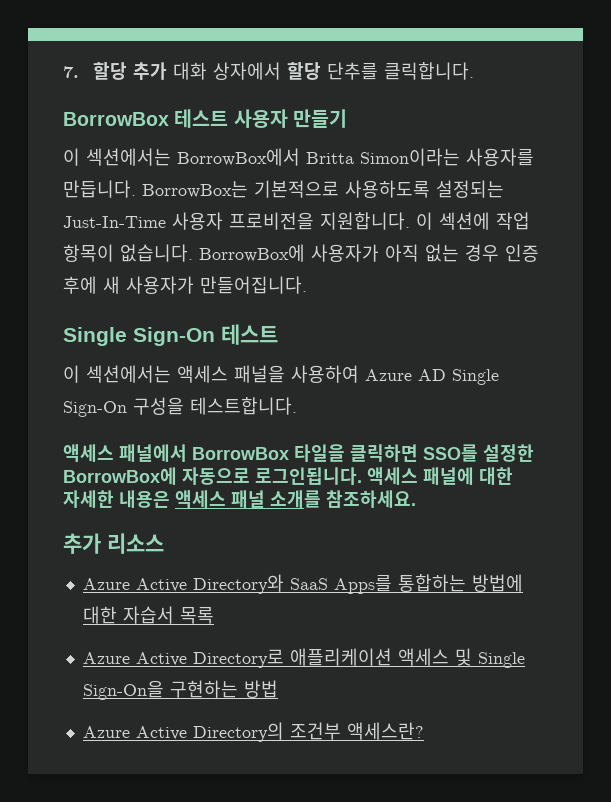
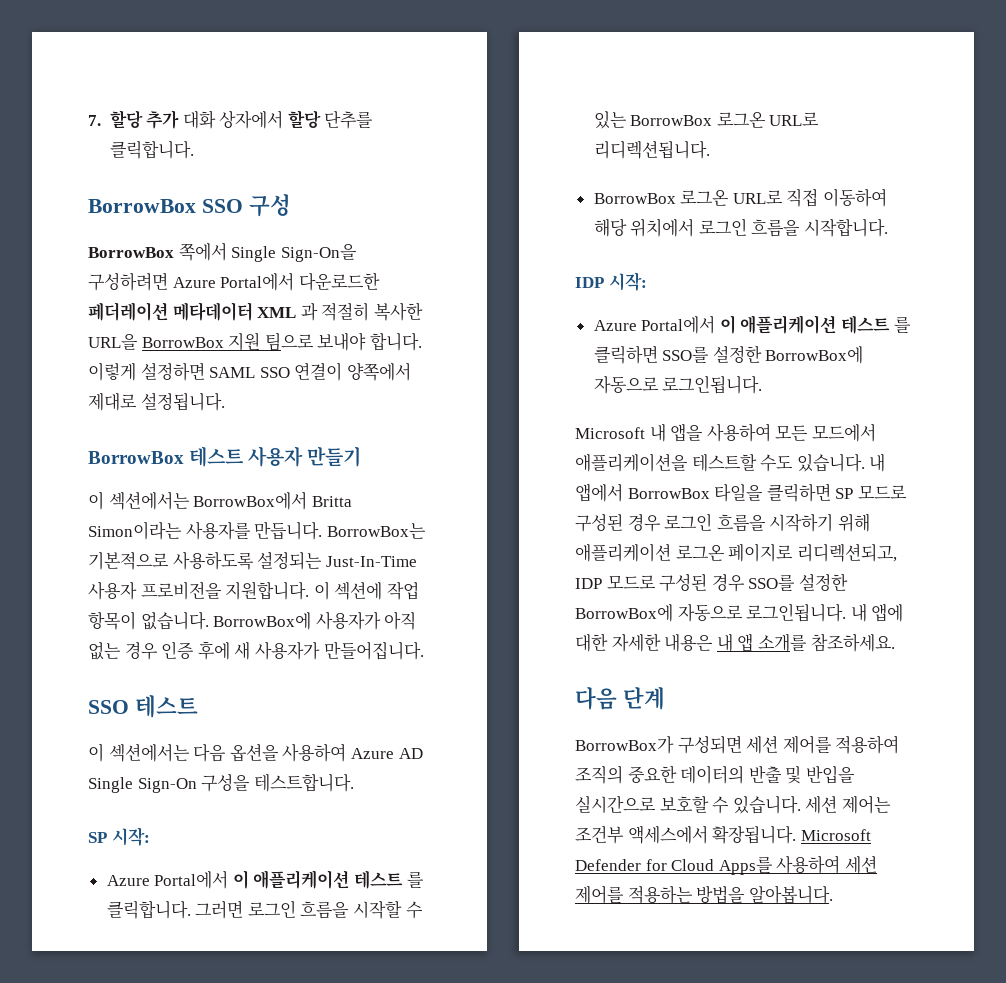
(474, 71) none -> [88,194,291,217] [88,242,357,262] [88,272,380,291] [88,302,423,321] [88,332,422,351] [88,362,411,381] [88,392,225,411] // BorrowBox SSO 구성 // BorrowBox 쪽에서 Single Sign-On을 구성하려면 Azure Portal에서 다운로드한 페더레이션 메타데이터 XML 과 적절히 복사한 URL을 BorrowBox 지원 팀으로 보내야 합니다. 이렇게 설정하면 SAML SSO 연결이 양쪽에서 제대로 설정됩니다.
[63,327,215,346] Single Sign-On -> [88,700,129,714] SSO
[177,365,285,383] 액세스 패널을 -> [193,744,279,762] 다음 옵션을
[63,444,345,462] 액세스 패널에서 BorrowBox 타일을 -> [88,827,150,846] [106,870,424,889] [106,900,423,919] [593,111,820,129] [593,140,710,159] [593,188,888,207] [593,218,889,237] [575,272,647,291] [593,315,911,334] SP 시작: // Azure Portal에서 이 애플리케이션 테스트 를 클릭합니다. 그러면 로그인 흐름을 시작할 수 있는 BorrowBox 로그온 URL로 리디렉션됩니다. // BorrowBox 로그온 URL로 직접 이동하여 해당 위치에서 로그인 흐름을 시작합니다. // IDP 시작: // Azure Portal에서 이 애플리케이션 테스트 를
[367,467,474,485] 액세스 패널에 -> [575,423,876,442] [575,453,886,472] [575,483,907,502] [575,513,870,532] [575,543,897,562] [575,573,848,592] [575,603,904,622] // Microsoft 내 앱을 사용하여 모든 모드에서 애플리케이션을 테스트할 수도 있습니다. 내 앱에서 BorrowBox 타일을 클릭하면 SP 모드로 구성된 경우 로그인 흐름을 시작하기 위해 애플리케이션 로그온 페이지로 리디렉션되고, IDP 모드로 구성된 경우 SSO를 설정한 BorrowBox에 자동으로 로그인됩니다. 내 앱에
[175,490,265,508] 액세스 패널 -> [716,633,754,652] 내 앱
[63,533,164,554] [82,574,523,594] [82,606,214,624] [82,648,525,668] [82,680,278,700] [82,722,424,742] 추가 리소스 // Azure Active Directory와 SaaS Apps를 통합하는 방법에 대한 자습서 목록 // Azure Active Directory로 애플리케이션 액세스 및 Single Sign-On을 구현하는 방법 // Azure Active Directory의 조건부 액세스란? -> [575,687,665,710] [575,735,900,754] [575,765,855,784] [575,795,891,814] [575,825,871,844] [575,855,877,875] [575,885,833,904] 다음 단계 // BorrowBox가 구성되면 세션 제어를 적용하여 조직의 중요한 데이터의 반출 및 반입을 실시간으로 보호할 수 있습니다. 세션 제어는 조건부 액세스에서 확장됩니다. Microsoft Defender for Cloud Apps를 사용하여 세션 제어를 적용하는 방법을 알아봅니다.

